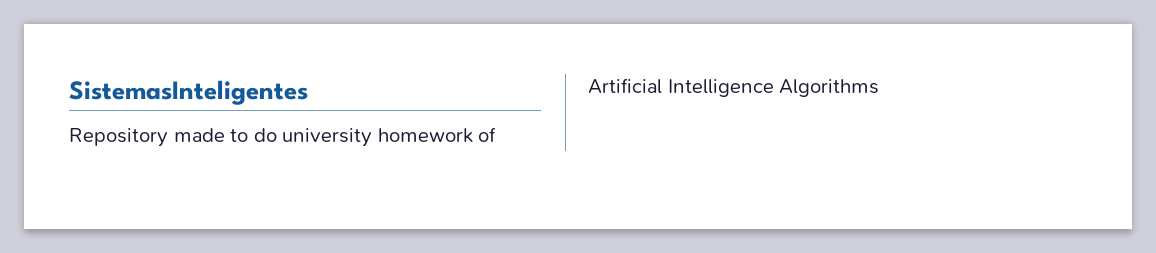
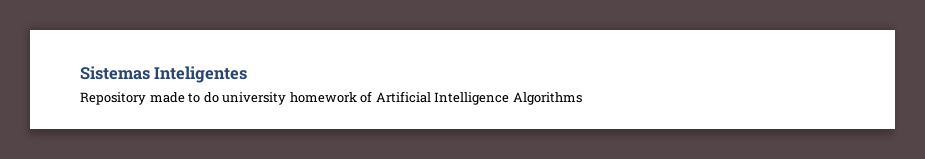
[69,80,308,105] SistemasInteligentes -> [80,66,248,83] Sistemas Inteligentes

